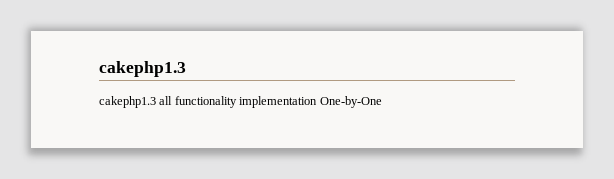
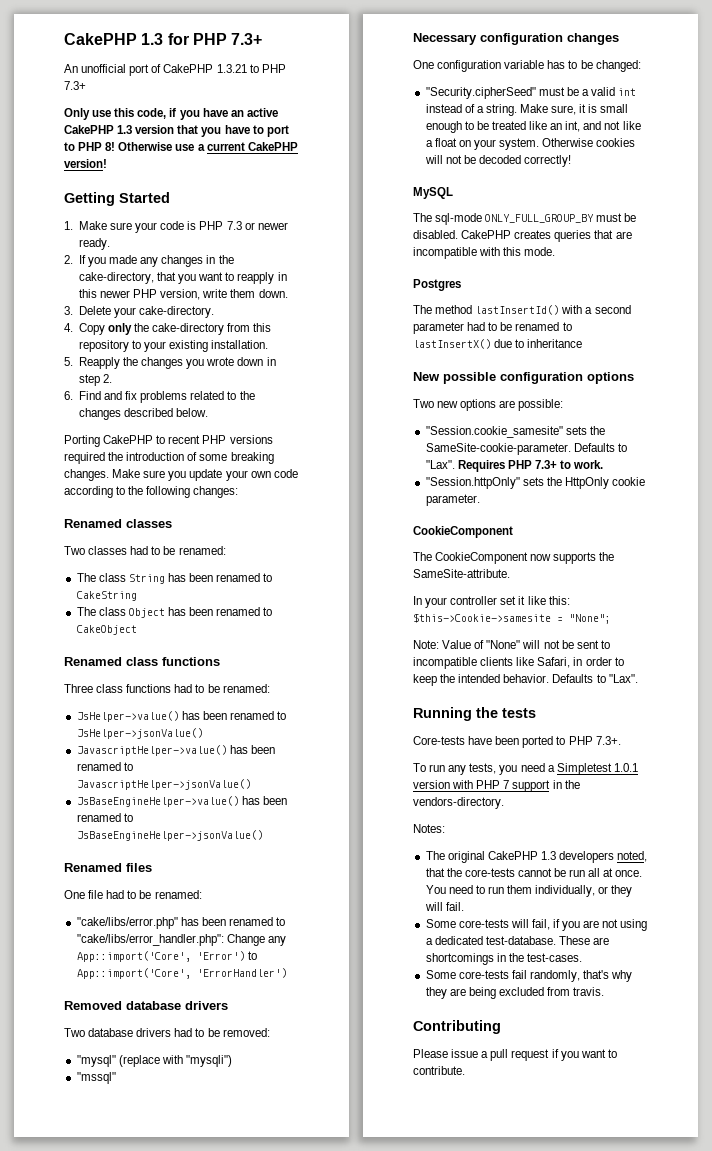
[99,61,186,77] [99,96,382,108] cakephp1.3 // cakephp1.3 all functionality implementation One-by-One -> [64,33,263,45] [64,64,286,76] [64,81,86,90] [64,108,278,120] [64,125,289,137] [64,142,298,151] [64,159,107,168] [64,192,170,206] [64,221,288,233] [78,238,110,250] [64,255,234,267] [78,272,287,284] [78,289,288,300] [64,306,215,318] [64,323,272,335] [78,340,269,352] [64,357,276,369] [78,374,112,386] [64,391,255,403] [78,408,209,420] [64,435,273,447] [64,452,274,464] [64,469,298,481] [64,486,239,498] [64,519,172,528] [64,546,226,555] [76,573,273,584] [76,591,137,601] [76,607,273,618] [76,625,137,635] [64,657,220,666] [64,684,270,693] [76,711,287,722] [76,728,203,739] [76,745,275,756] [76,762,133,771] [76,779,251,790] [76,796,287,807] [76,813,133,822] [76,830,263,841] [64,863,152,872] [64,890,202,899] [76,917,286,929] [76,934,286,946] [76,951,257,962] [76,968,287,979] [64,1001,228,1010] [64,1028,270,1037] [76,1055,232,1067] [76,1072,116,1084] [413,33,619,45] [413,60,641,72] [425,87,637,99] [425,104,629,116] [425,121,641,133] [425,138,636,150] [424,155,572,167] [413,187,453,199] [413,213,637,225] [413,230,632,242] [413,247,556,259] [413,279,461,291] [413,305,631,315] [413,322,572,334] [413,339,583,349] [413,372,634,384] [413,399,564,411] [425,426,605,438] [425,443,627,455] [425,460,604,472] [425,477,646,489] [425,494,480,506] [413,526,513,538] [413,552,615,564] [413,569,510,578] [413,596,570,608] [413,613,611,624] [413,640,610,649] [413,657,624,669] [413,674,638,686] [413,707,536,721] [413,736,621,748] [413,763,638,775] [413,780,580,792] [413,797,504,809] [413,824,445,833] [425,851,648,863] [425,868,643,877] [425,885,633,897] [424,902,464,911] [425,919,648,931] [425,936,610,945] [425,953,582,965] [425,970,633,982] [425,987,605,999] [413,1020,501,1034] [413,1049,617,1061] [413,1066,465,1075] CakePHP 1.3 for PHP 7.3+ // An unofficial port of CakePHP 1.3.21 to PHP 7.3+ // Only use this code, if you have an active CakePHP 1.3 version that you have to port to PHP 8! Otherwise use a current CakePHP version! // Getting Started // 1. Make sure your code is PHP 7.3 or newer ready. // 2. If you made any changes in the cake-directory, that you want to reapply in this newer PHP version, write them down. // 3. Delete your cake-directory. // 4. Copy only the cake-directory from this repository to your existing installation. // 5. Reapply the changes you wrote down in step 2. // 6. Find and fix problems related to the changes described below. // Porting CakePHP to recent PHP versions required the introduction of some breaking changes. Make sure you update your own code according to the following changes: // Renamed classes // Two classes had to be renamed: // The class String has been renamed to CakeString // The class Object has been renamed to CakeObject // Renamed class functions // Three class functions had to be renamed: // JsHelper->value() has been renamed to JsHelper->jsonValue() // JavascriptHelper->value() has been renamed to JavascriptHelper->jsonValue() // JsBaseEngineHelper->value() has been renamed to JsBaseEngineHelper->jsonValue() // Renamed files // One file had to be renamed: // "cake/libs/error.php" has been renamed to "cake/libs/error_handler.php": Change any App::import('Core', 'Error') to App::import('Core', 'ErrorHandler') // Removed database drivers // Two database drivers had to be removed: // "mysql" (replace with "mysqli") // "mssql" // Necessary configuration changes // One configuration variable has to be changed: // "Security.cipherSeed" must be a valid int instead of a string. Make sure, it is small enough to be treated like an int, and not like a float on your system. Otherwise cookies will not be decoded correctly! // MySQL // The sql-mode ONLY_FULL_GROUP_BY must be disabled. CakePHP creates queries that are incompatible with this mode. // Postgres // The method lastInsertId() with a second parameter had to be renamed to lastInsertX() due to inheritance // New possible configuration options // Two new options are possible: // "Session.cookie_samesite" sets the SameSite-cookie-parameter. Defaults to "Lax". Requires PHP 7.3+ to work. // "Session.httpOnly" sets the HttpOnly cookie parameter. // CookieComponent // The CookieComponent now supports the SameSite-attribute. // In your controller set it like this: $this->Cookie->samesite = "None"; // Note: Value of "None" will not be sent to incompatible clients like Safari, in order to keep the intended behavior. Defaults to "Lax". // Running the tests // Core-tests have been ported to PHP 7.3+. // To run any tests, you need a Simpletest 1.0.1 version with PHP 7 support in the vendors-directory. // Notes: // The original CakePHP 1.3 developers noted, that the core-tests cannot be run all at once. You need to run them individually, or they will fail. // Some core-tests will fail, if you are not using a dedicated test-database. These are shortcomings in the test-cases. // Some core-tests fail randomly, that's why they are being excluded from travis. // Contributing // Please issue a pull request if you want to contribute.

